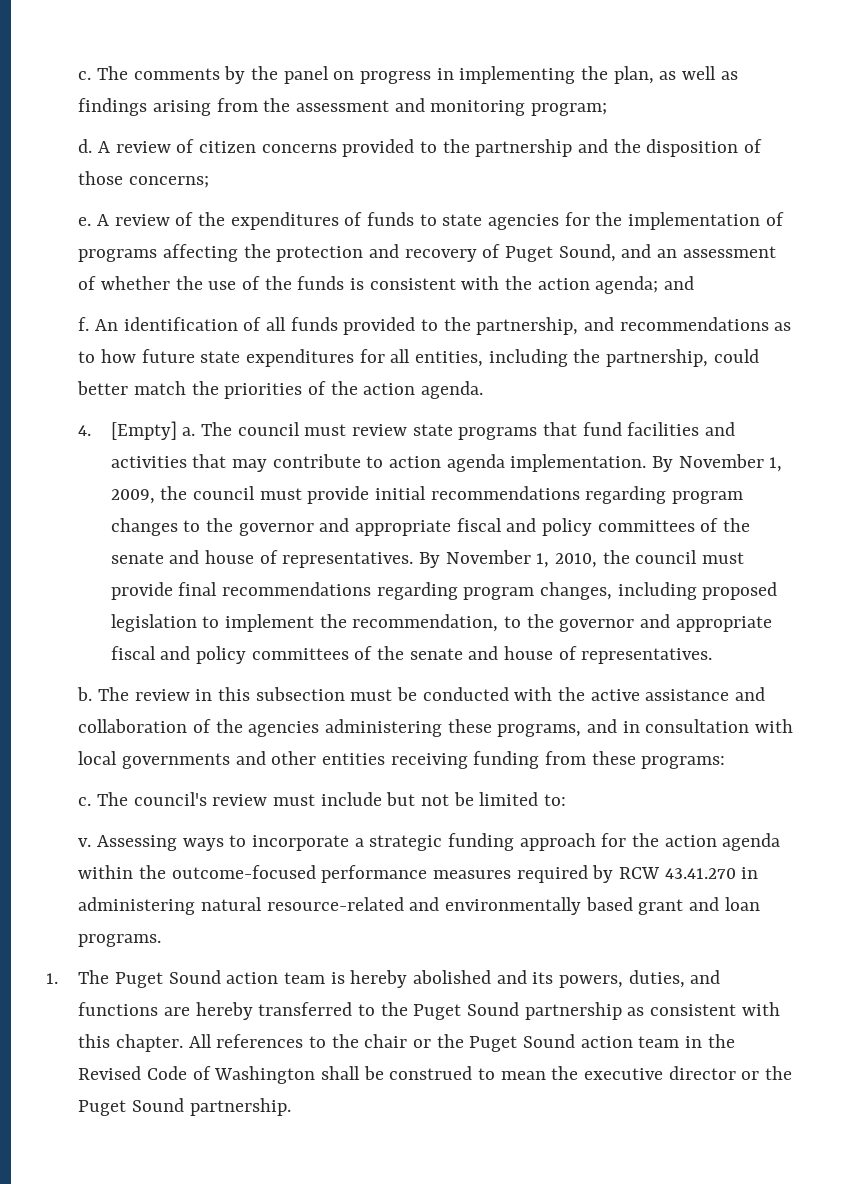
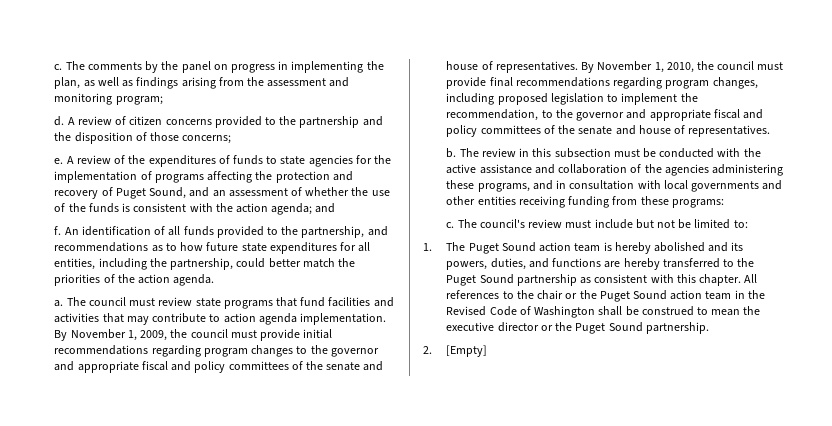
[78,421,177,440] 4. [Empty] -> (215, 280) none
[78,833,781,851] [78,865,759,883] [78,897,760,915] [78,934,162,947] // v. Assessing ways to incorporate a strategic funding approach for the action agenda within the outcome-focused performance measures required by RCW 43.41.270 in administering natural resource-related and environmentally based grant and loan programs. -> (748, 224) none
(291, 1107) none -> [423,345,488,357] // 2. [Empty]

